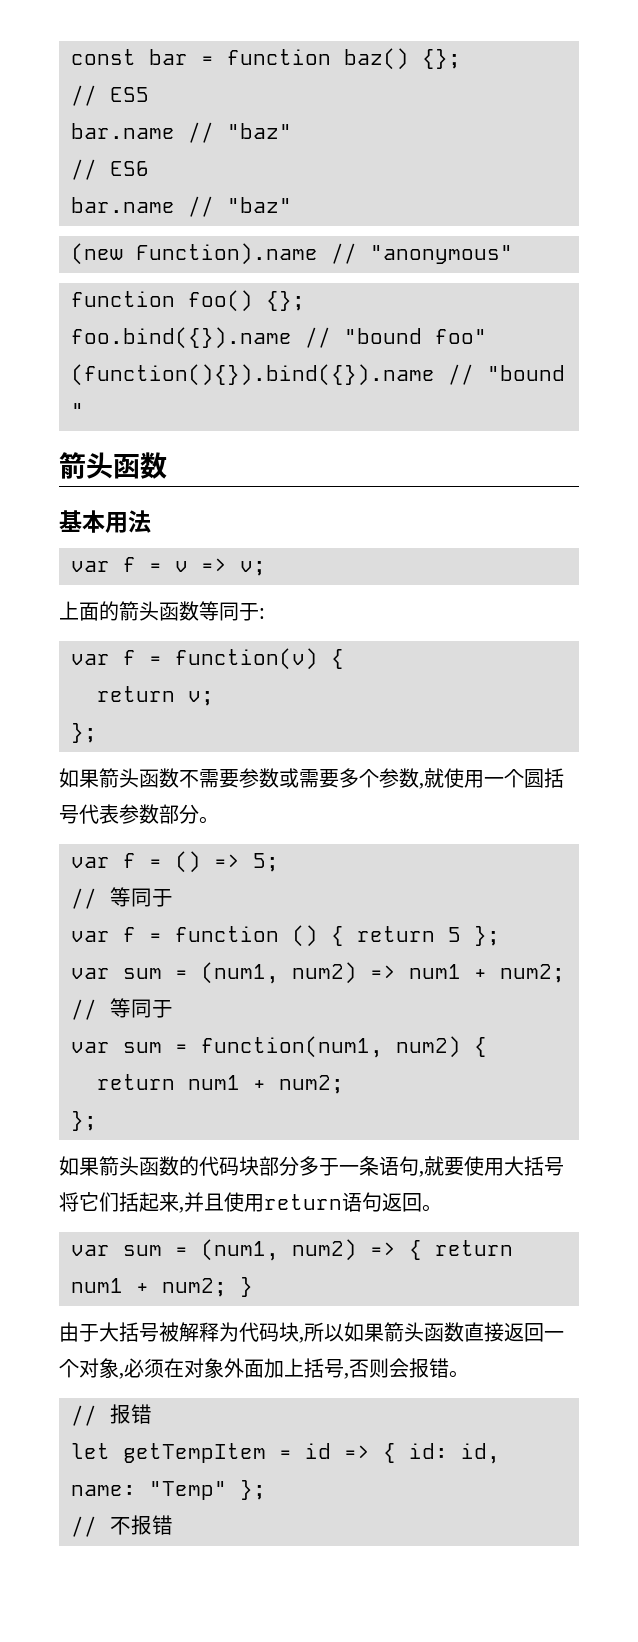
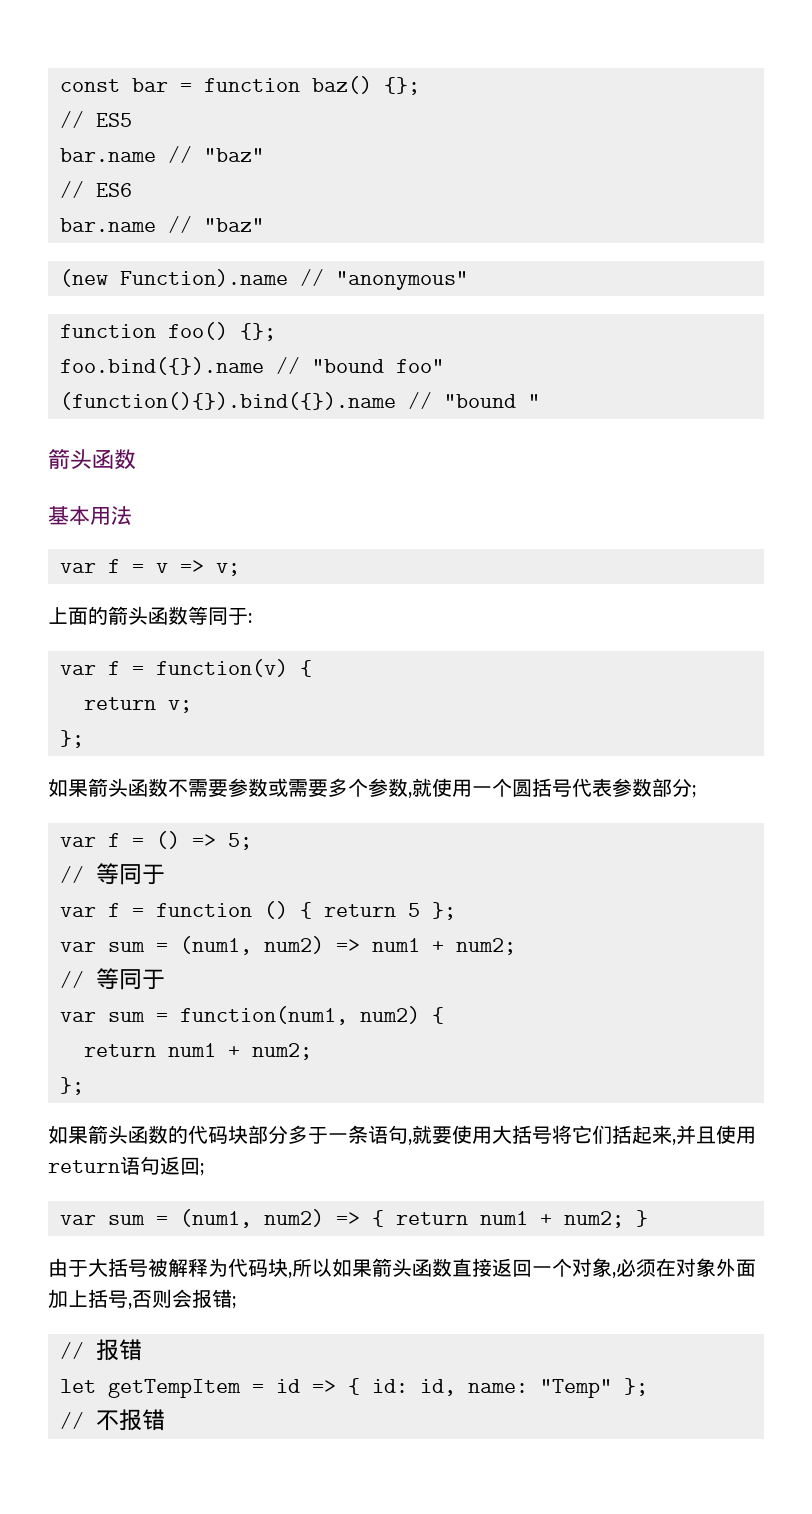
[199,816,219,824] 。 -> [692,785,697,798] ;
[422,1204,442,1212] 。 -> [200,1163,205,1176] ;
[449,1370,469,1378] 。 -> [232,1296,237,1309] ;

